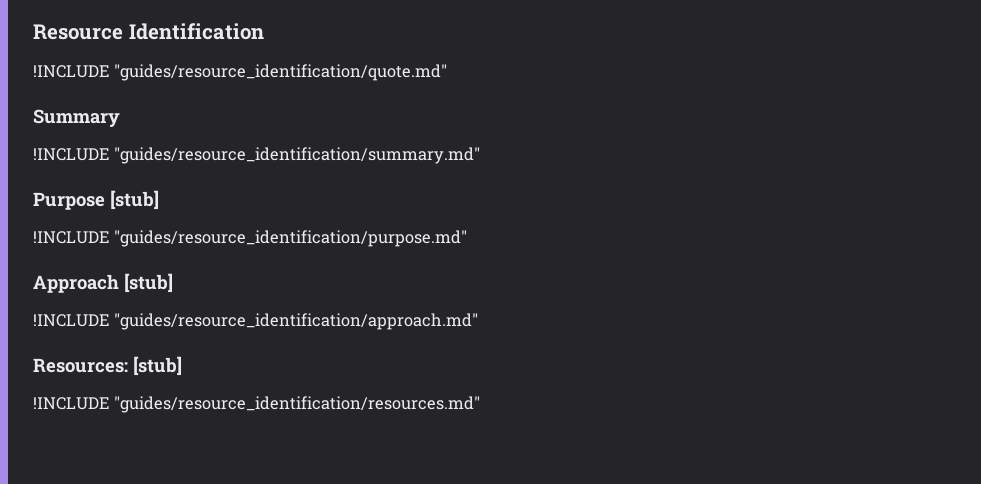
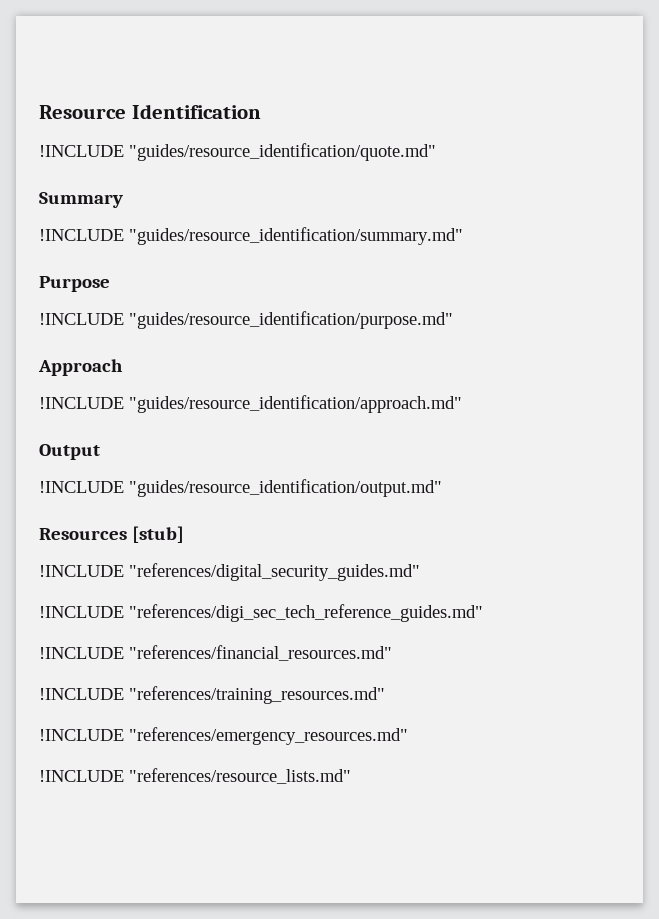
[110,190,159,210] [stub] -> (110, 284) none
[124,273,173,293] [stub] -> (123, 367) none
[33,356,182,376] [33,396,481,413] Resources: [stub] // !INCLUDE "guides/resource_identification/resources.md" -> [39,444,100,460] [39,479,442,497] [39,526,185,543] [39,563,420,581] [39,604,483,622] [39,645,392,661] [39,686,385,704] [39,727,408,745] [39,768,351,784] Output // !INCLUDE "guides/resource_identification/output.md" // Resources [stub] // !INCLUDE "references/digital_security_guides.md" // !INCLUDE "references/digi_sec_tech_reference_guides.md" // !INCLUDE "references/financial_resources.md" // !INCLUDE "references/training_resources.md" // !INCLUDE "references/emergency_resources.md" // !INCLUDE "references/resource_lists.md"

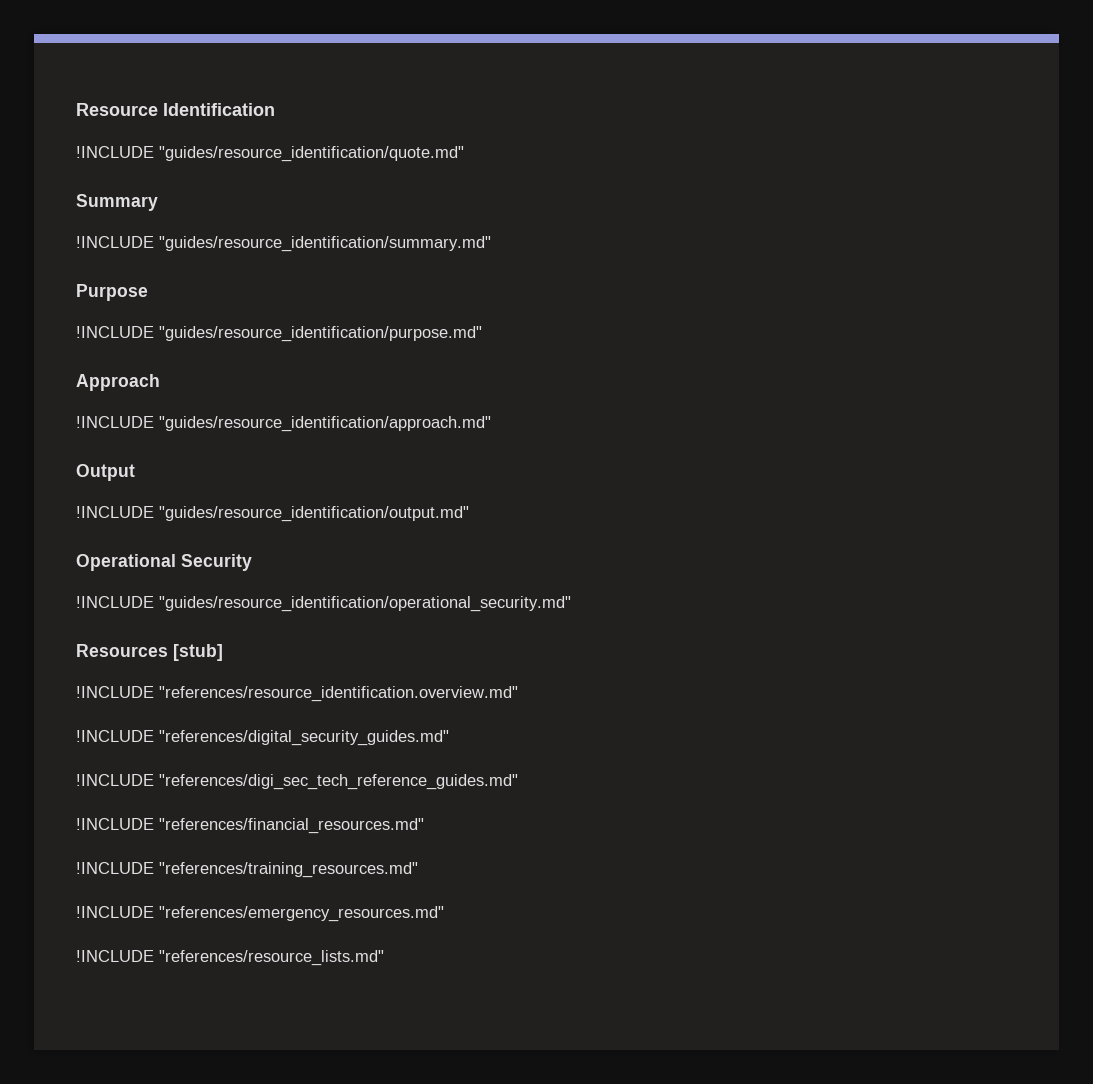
(442, 488) none -> [76,554,252,571] [76,596,571,612] // Operational Security // !INCLUDE "guides/resource_identification/operational_security.md"
(185, 534) none -> [76,686,518,702] // !INCLUDE "references/resource_identification.overview.md"

